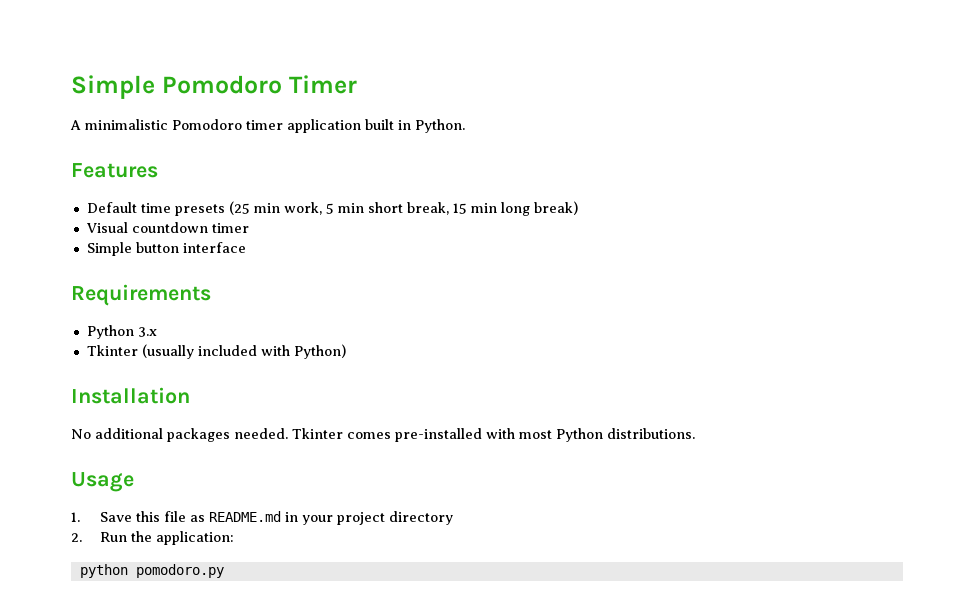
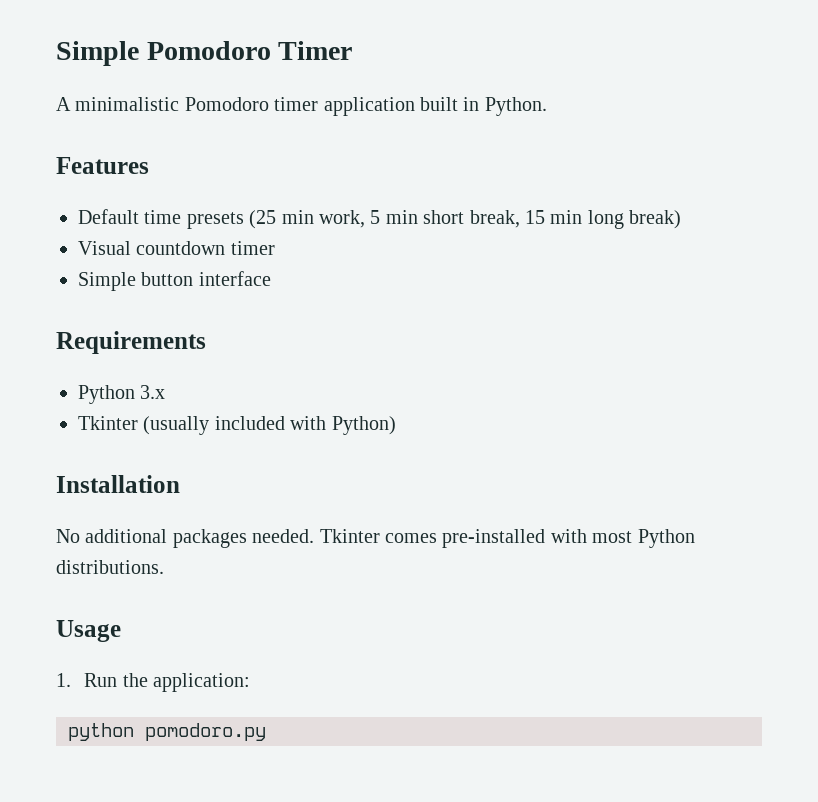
[99,511,453,525] [71,533,82,542] Save this file as README.md in your project directory // 2. -> (71, 680) none

